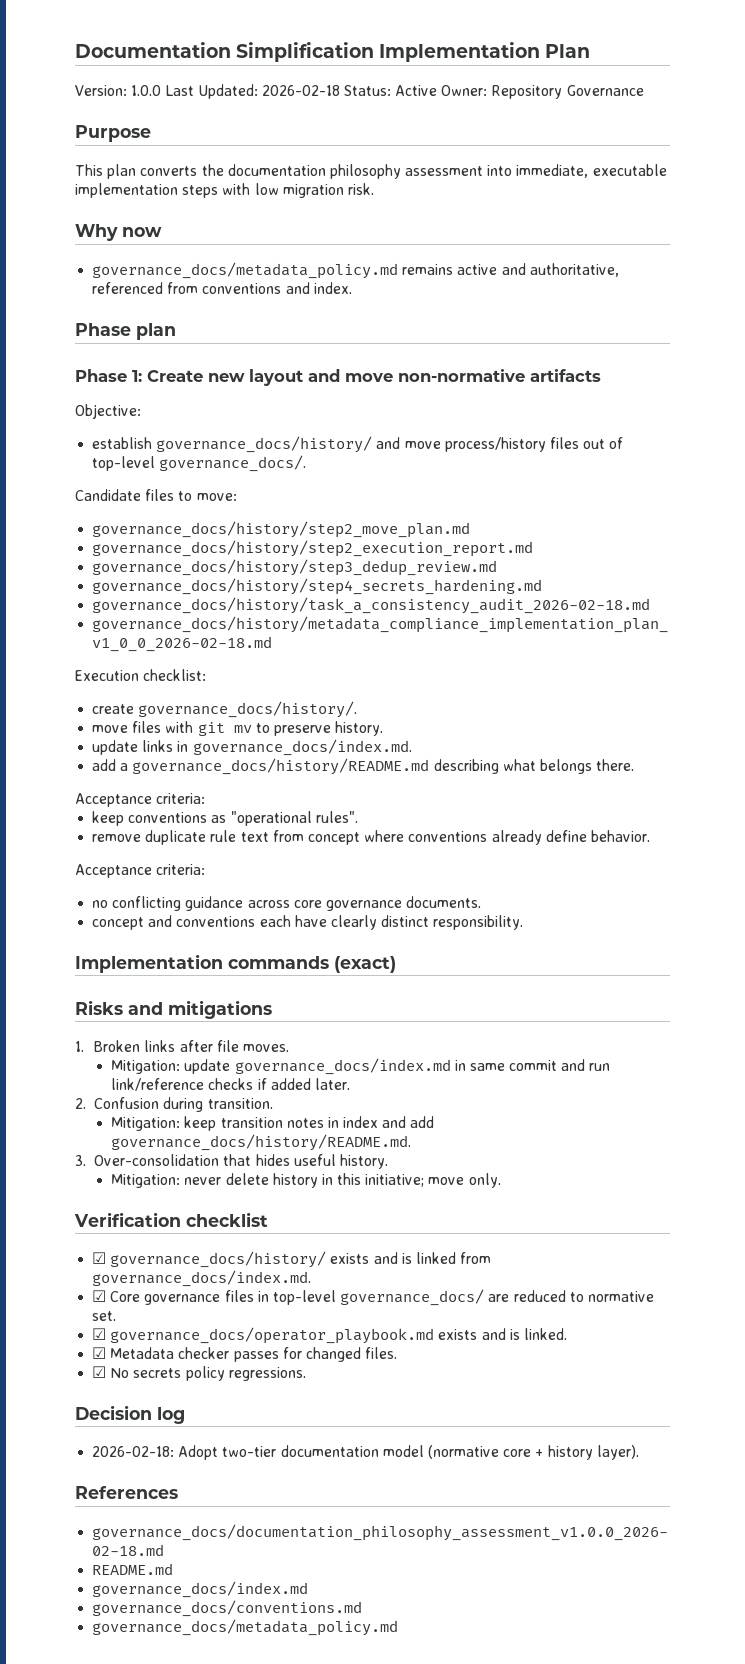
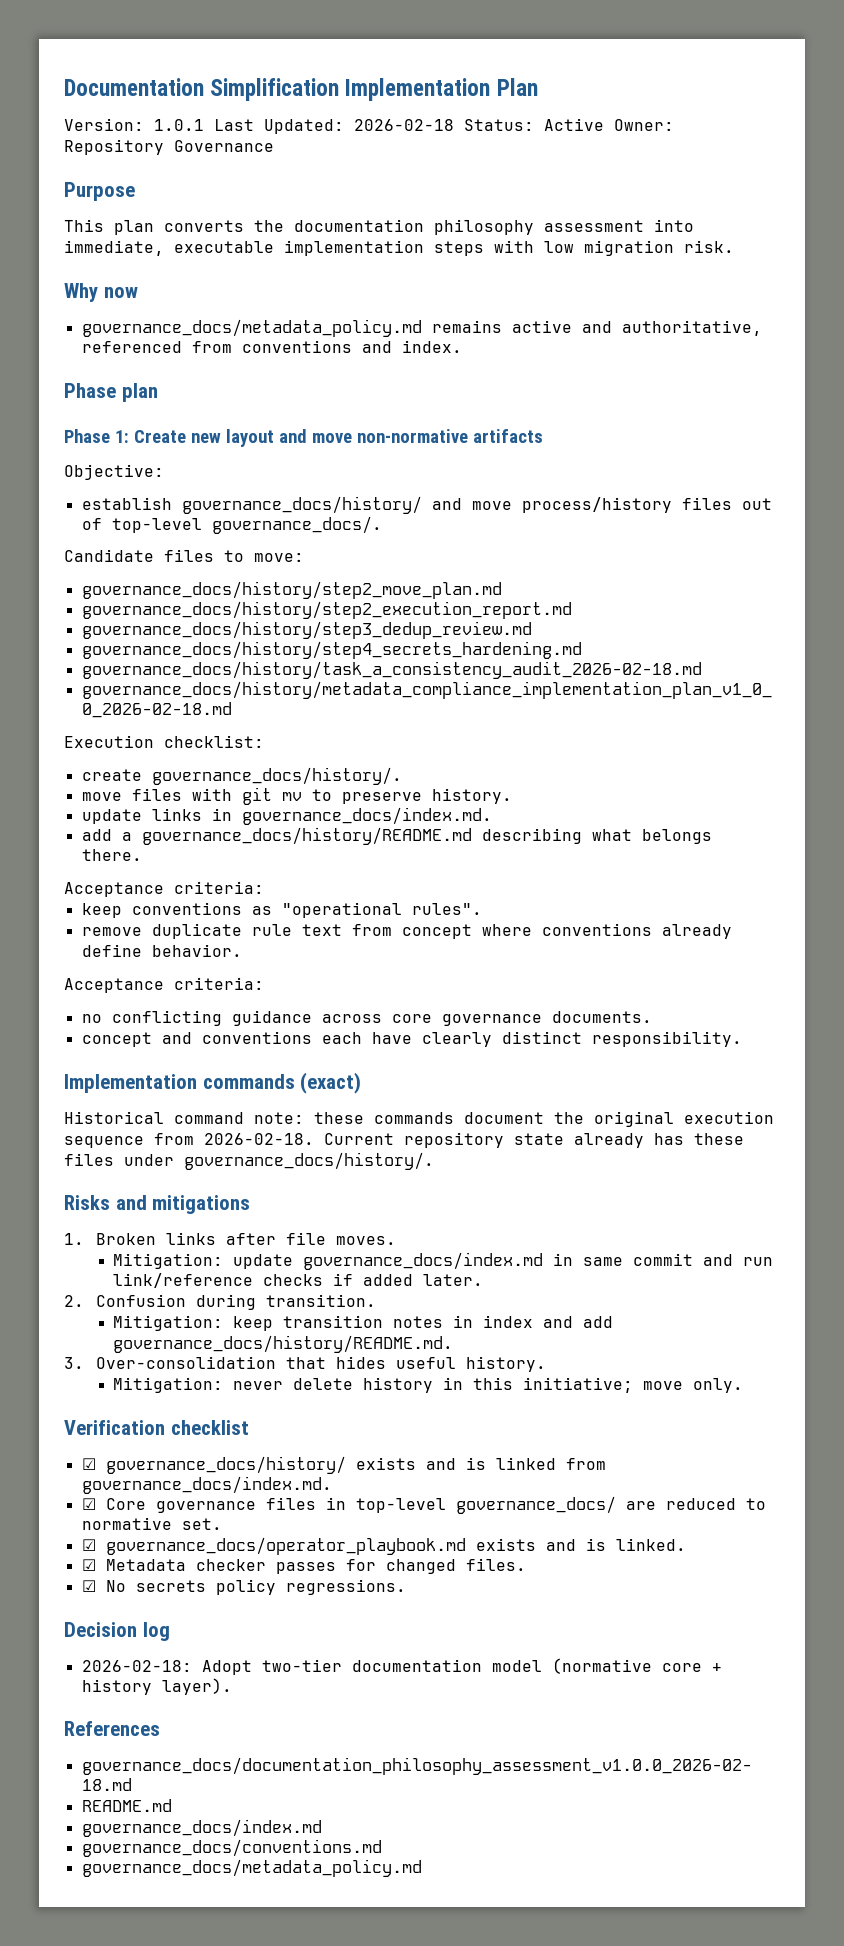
[131,85,162,96] 1.0.0 -> [154,119,204,131] 1.0.1
(396, 964) none -> [64,1111,774,1127] [64,1132,744,1148] [64,1152,434,1170] // Historical command note: these commands document the original execution sequence from 2026-02-18. Current repository state already has these files under governance_docs/history/.

